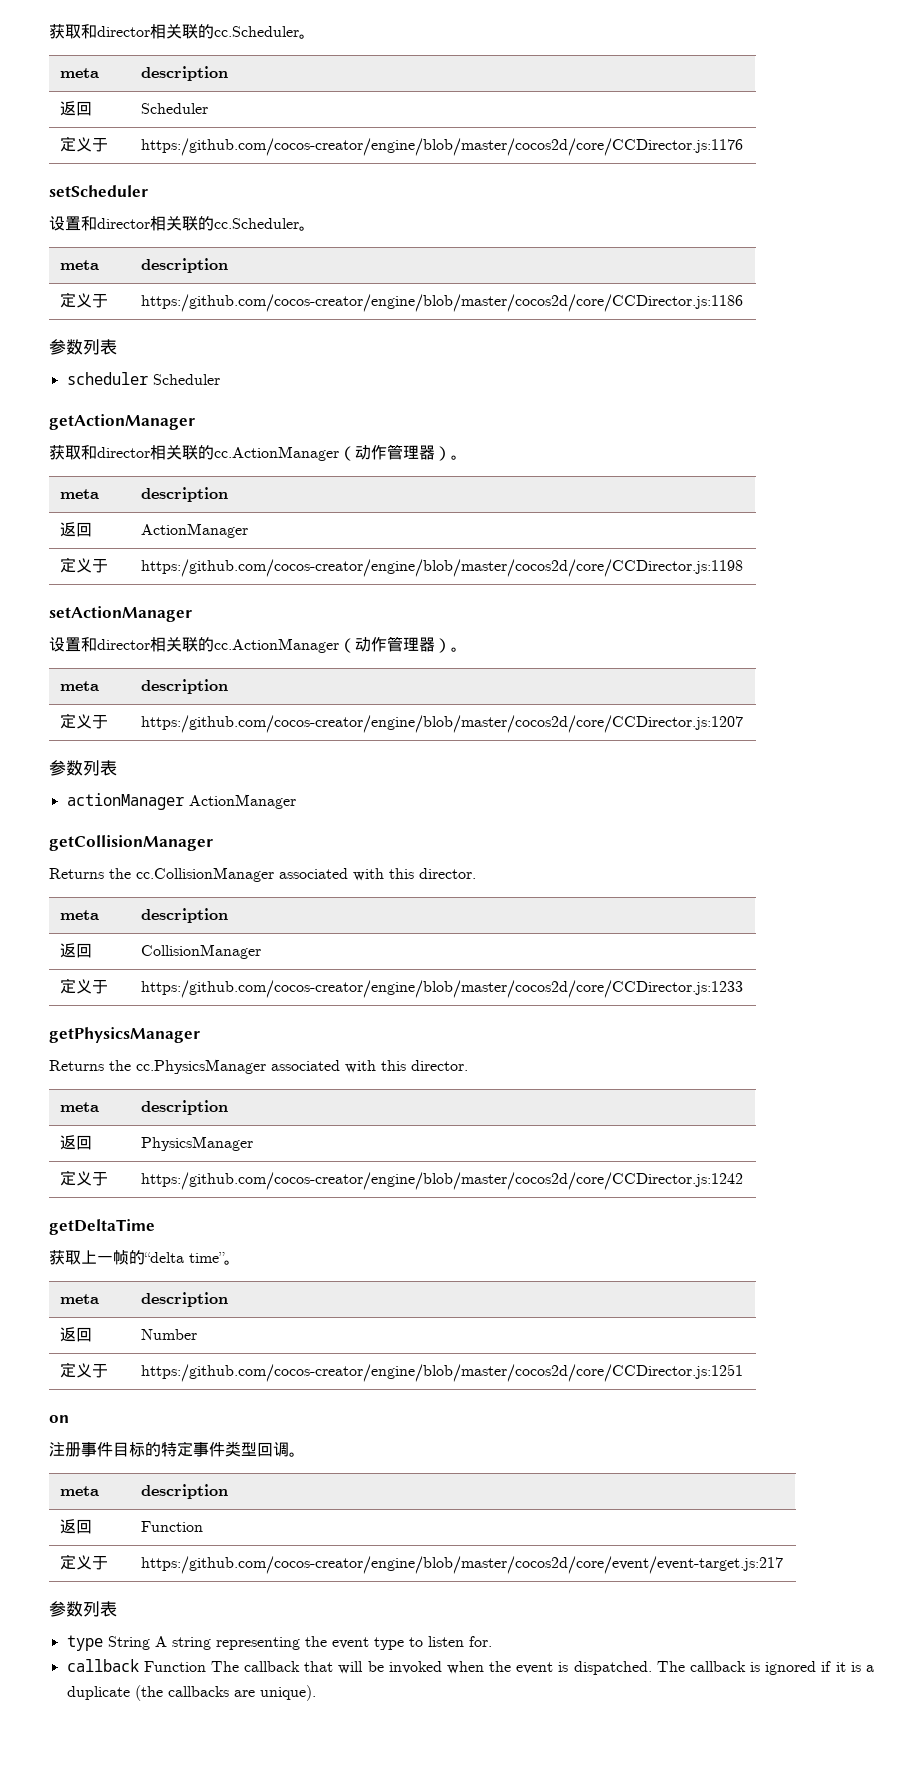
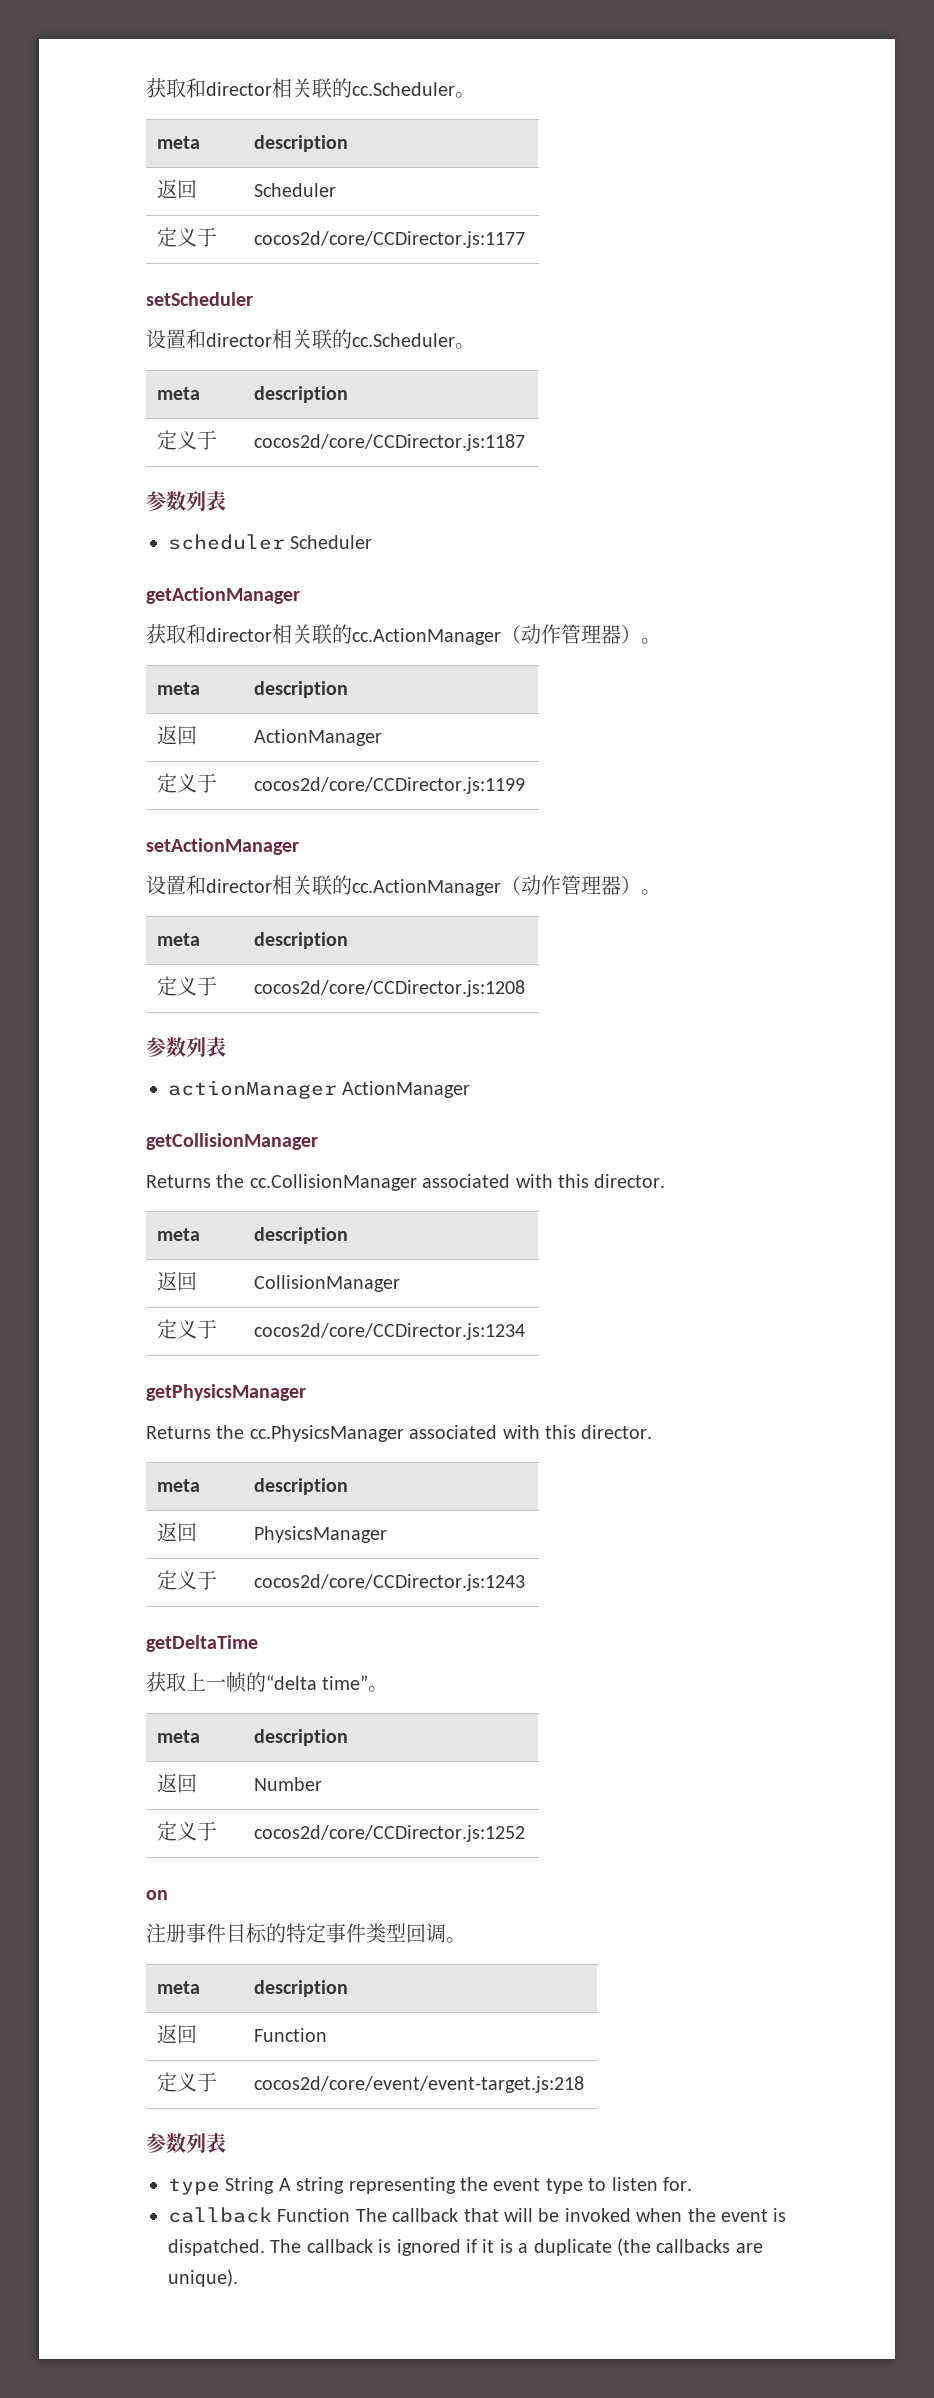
[140,138,743,156] https:/github.com/cocos-creator/engine/blob/master/cocos2d/core/CCDirector.js:1176 -> [254,231,526,248] cocos2d/core/CCDirector.js:1177
[140,294,743,312] https:/github.com/cocos-creator/engine/blob/master/cocos2d/core/CCDirector.js:1186 -> [254,434,526,451] cocos2d/core/CCDirector.js:1187
[140,559,743,577] https:/github.com/cocos-creator/engine/blob/master/cocos2d/core/CCDirector.js:1198 -> [254,777,526,794] cocos2d/core/CCDirector.js:1199
[140,715,743,733] https:/github.com/cocos-creator/engine/blob/master/cocos2d/core/CCDirector.js:1207 -> [254,980,526,997] cocos2d/core/CCDirector.js:1208
[140,980,743,998] https:/github.com/cocos-creator/engine/blob/master/cocos2d/core/CCDirector.js:1233 -> [254,1323,526,1340] cocos2d/core/CCDirector.js:1234
[140,1172,743,1190] https:/github.com/cocos-creator/engine/blob/master/cocos2d/core/CCDirector.js:1242 -> [254,1574,526,1591] cocos2d/core/CCDirector.js:1243
[140,1364,743,1382] https:/github.com/cocos-creator/engine/blob/master/cocos2d/core/CCDirector.js:1251 -> [254,1825,526,1842] cocos2d/core/CCDirector.js:1252
[140,1556,783,1574] https:/github.com/cocos-creator/engine/blob/master/cocos2d/core/event/event-target.js:217 -> [254,2076,585,2093] cocos2d/core/event/event-target.js:218

